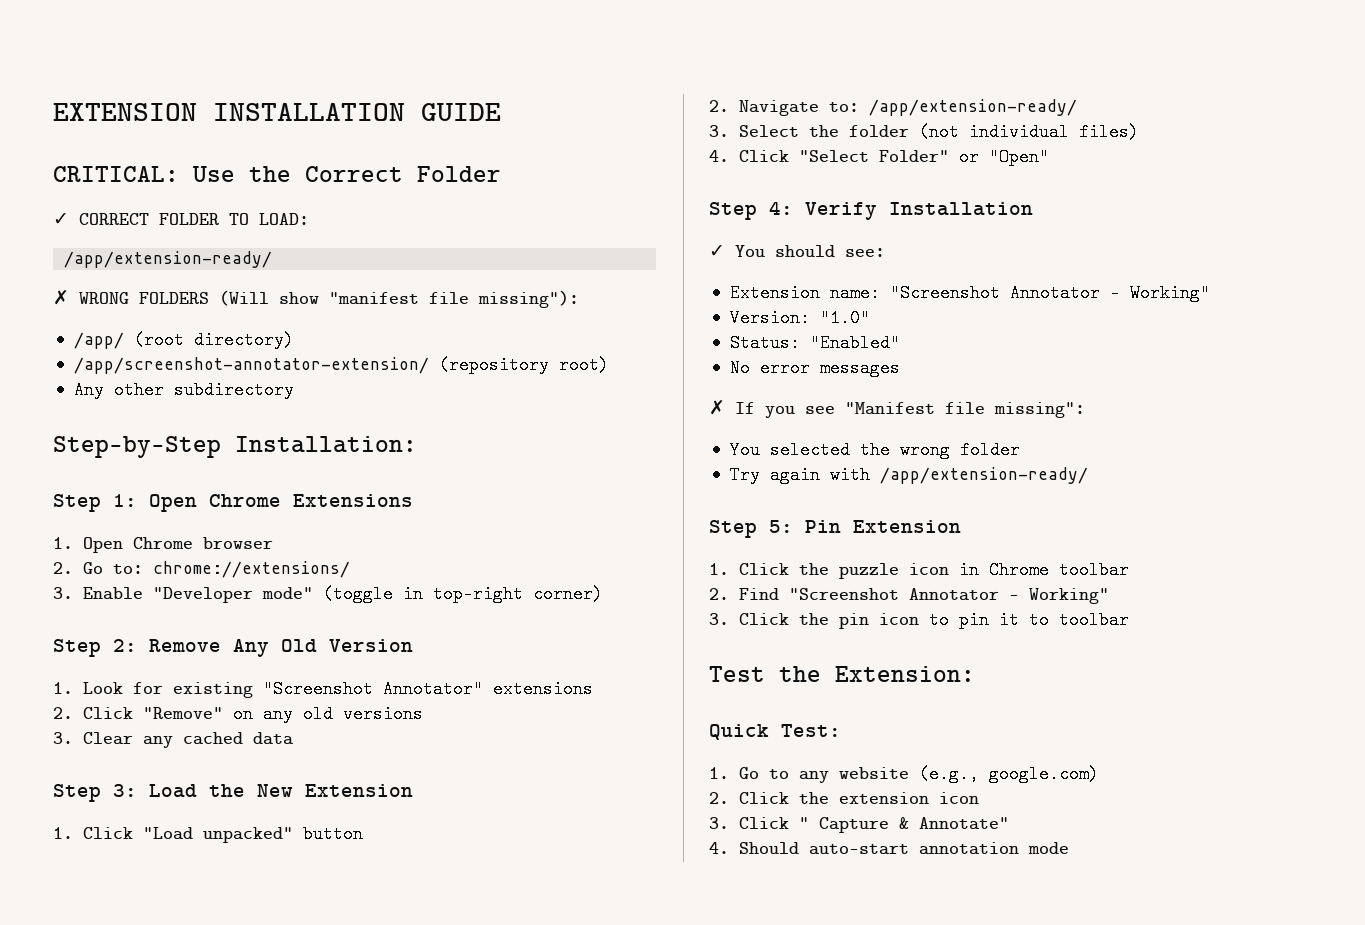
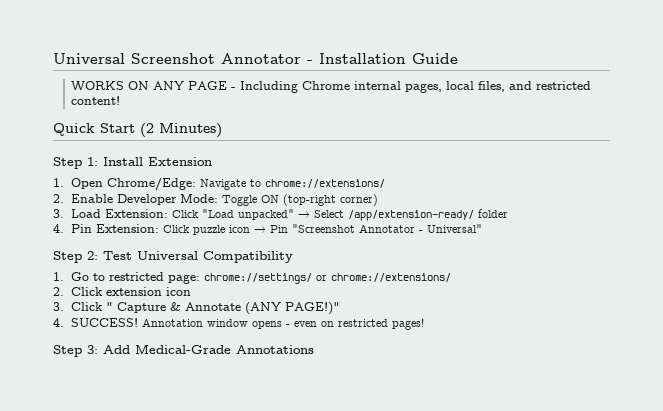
[53,103,501,121] [53,166,501,182] [53,213,309,225] [64,251,273,268] [53,290,579,308] [73,331,294,349] [73,356,609,374] [73,381,294,399] [53,436,417,458] EXTENSION INSTALLATION GUIDE // CRITICAL: Use the Correct Folder // ✓ CORRECT FOLDER TO LOAD: // /app/extension-ready/ // ✗ WRONG FOLDERS (Will show "manifest file missing"): // /app/ (root directory) // /app/screenshot-annotator-extension/ (repository root) // Any other subdirectory // Step-by-Step Installation: -> [53,53,458,64] [71,81,592,93] [71,96,121,105] [53,123,222,138] Universal Screenshot Annotator - Installation Guide // WORKS ON ANY PAGE - Including Chrome internal pages, local files, and restricted content! // Quick Start (2 Minutes)
[149,494,413,512] Open Chrome Extensions -> [103,157,212,166] Install Extension
[132,537,273,549] [53,561,350,578] [53,585,603,603] [53,639,413,657] [53,680,593,698] [53,705,423,723] [53,732,293,748] [53,784,413,802] [53,825,363,843] [709,99,1077,116] [709,123,1139,141] [709,148,1049,166] [709,201,1033,220] [709,245,885,257] [729,284,1210,302] [729,309,870,327] [729,334,900,352] [729,359,900,377] [709,400,1085,418] [729,441,1020,459] [729,466,1088,484] [709,520,961,538] [709,561,1129,579] [709,588,1109,604] [709,611,1129,629] [709,666,975,682] [709,724,841,740] [709,765,1099,783] [709,792,829,804] Chrome browser // 2. Go to: chrome://extensions/ // 3. Enable "Developer mode" (toggle in top-right corner) // Step 2: Remove Any Old Version // 1. Look for existing "Screenshot Annotator" extensions // 2. Click "Remove" on any old versions // 3. Clear any cached data // Step 3: Load the New Extension // 1. Click "Load unpacked" button // 2. Navigate to: /app/extension-ready/ // 3. Select the folder (not individual files) // 4. Click "Select Folder" or "Open" // Step 4: Verify Installation // ✓ You should see: // Extension name: "Screenshot Annotator - Working" // Version: "1.0" // Status: "Enabled" // No error messages // ✗ If you see "Manifest file missing": // You selected the wrong folder // Try again with /app/extension-ready/ // Step 5: Pin Extension // 1. Click the puzzle icon in Chrome toolbar // 2. Find "Screenshot Annotator - Working" // 3. Click the pin icon to pin it to toolbar // Test the Extension: // Quick Test: // 1. Go to any website (e.g., google.com) // 2. Click the -> [107,178,386,191] [53,194,379,206] [53,209,509,221] [53,224,483,235] [53,251,293,263] [53,272,452,284] [53,287,104,296] Chrome/Edge: Navigate to chrome://extensions/ // 2. Enable Developer Mode: Toggle ON (top-right corner) // 3. Load Extension: Click "Load unpacked" → Select /app/extension-ready/ folder // 4. Pin Extension: Click puzzle icon → Pin "Screenshot Annotator - Universal" // Step 2: Test Universal Compatibility // 1. Go to restricted page: chrome://settings/ or chrome://extensions/ // 2. Click
[918,817,1009,830] [709,842,1069,855] Annotate" // 4. Should auto-start annotation mode -> [185,302,341,315] [53,318,425,330] [53,344,314,357] Annotate (ANY PAGE!)" // 4. SUCCESS! Annotation window opens - even on restricted pages! // Step 3: Add Medical-Grade Annotations

